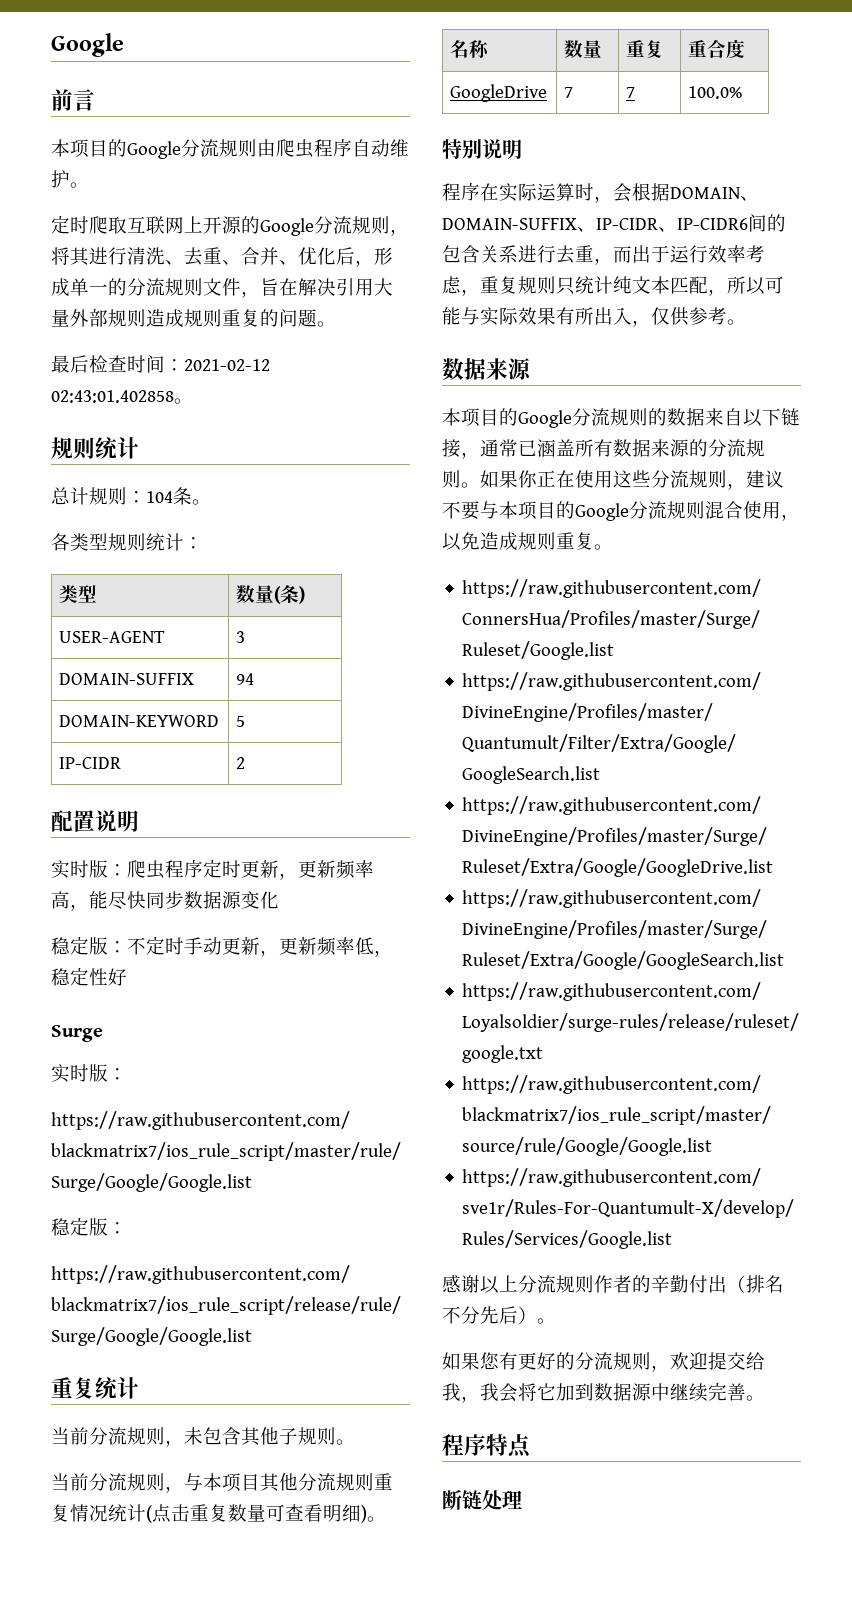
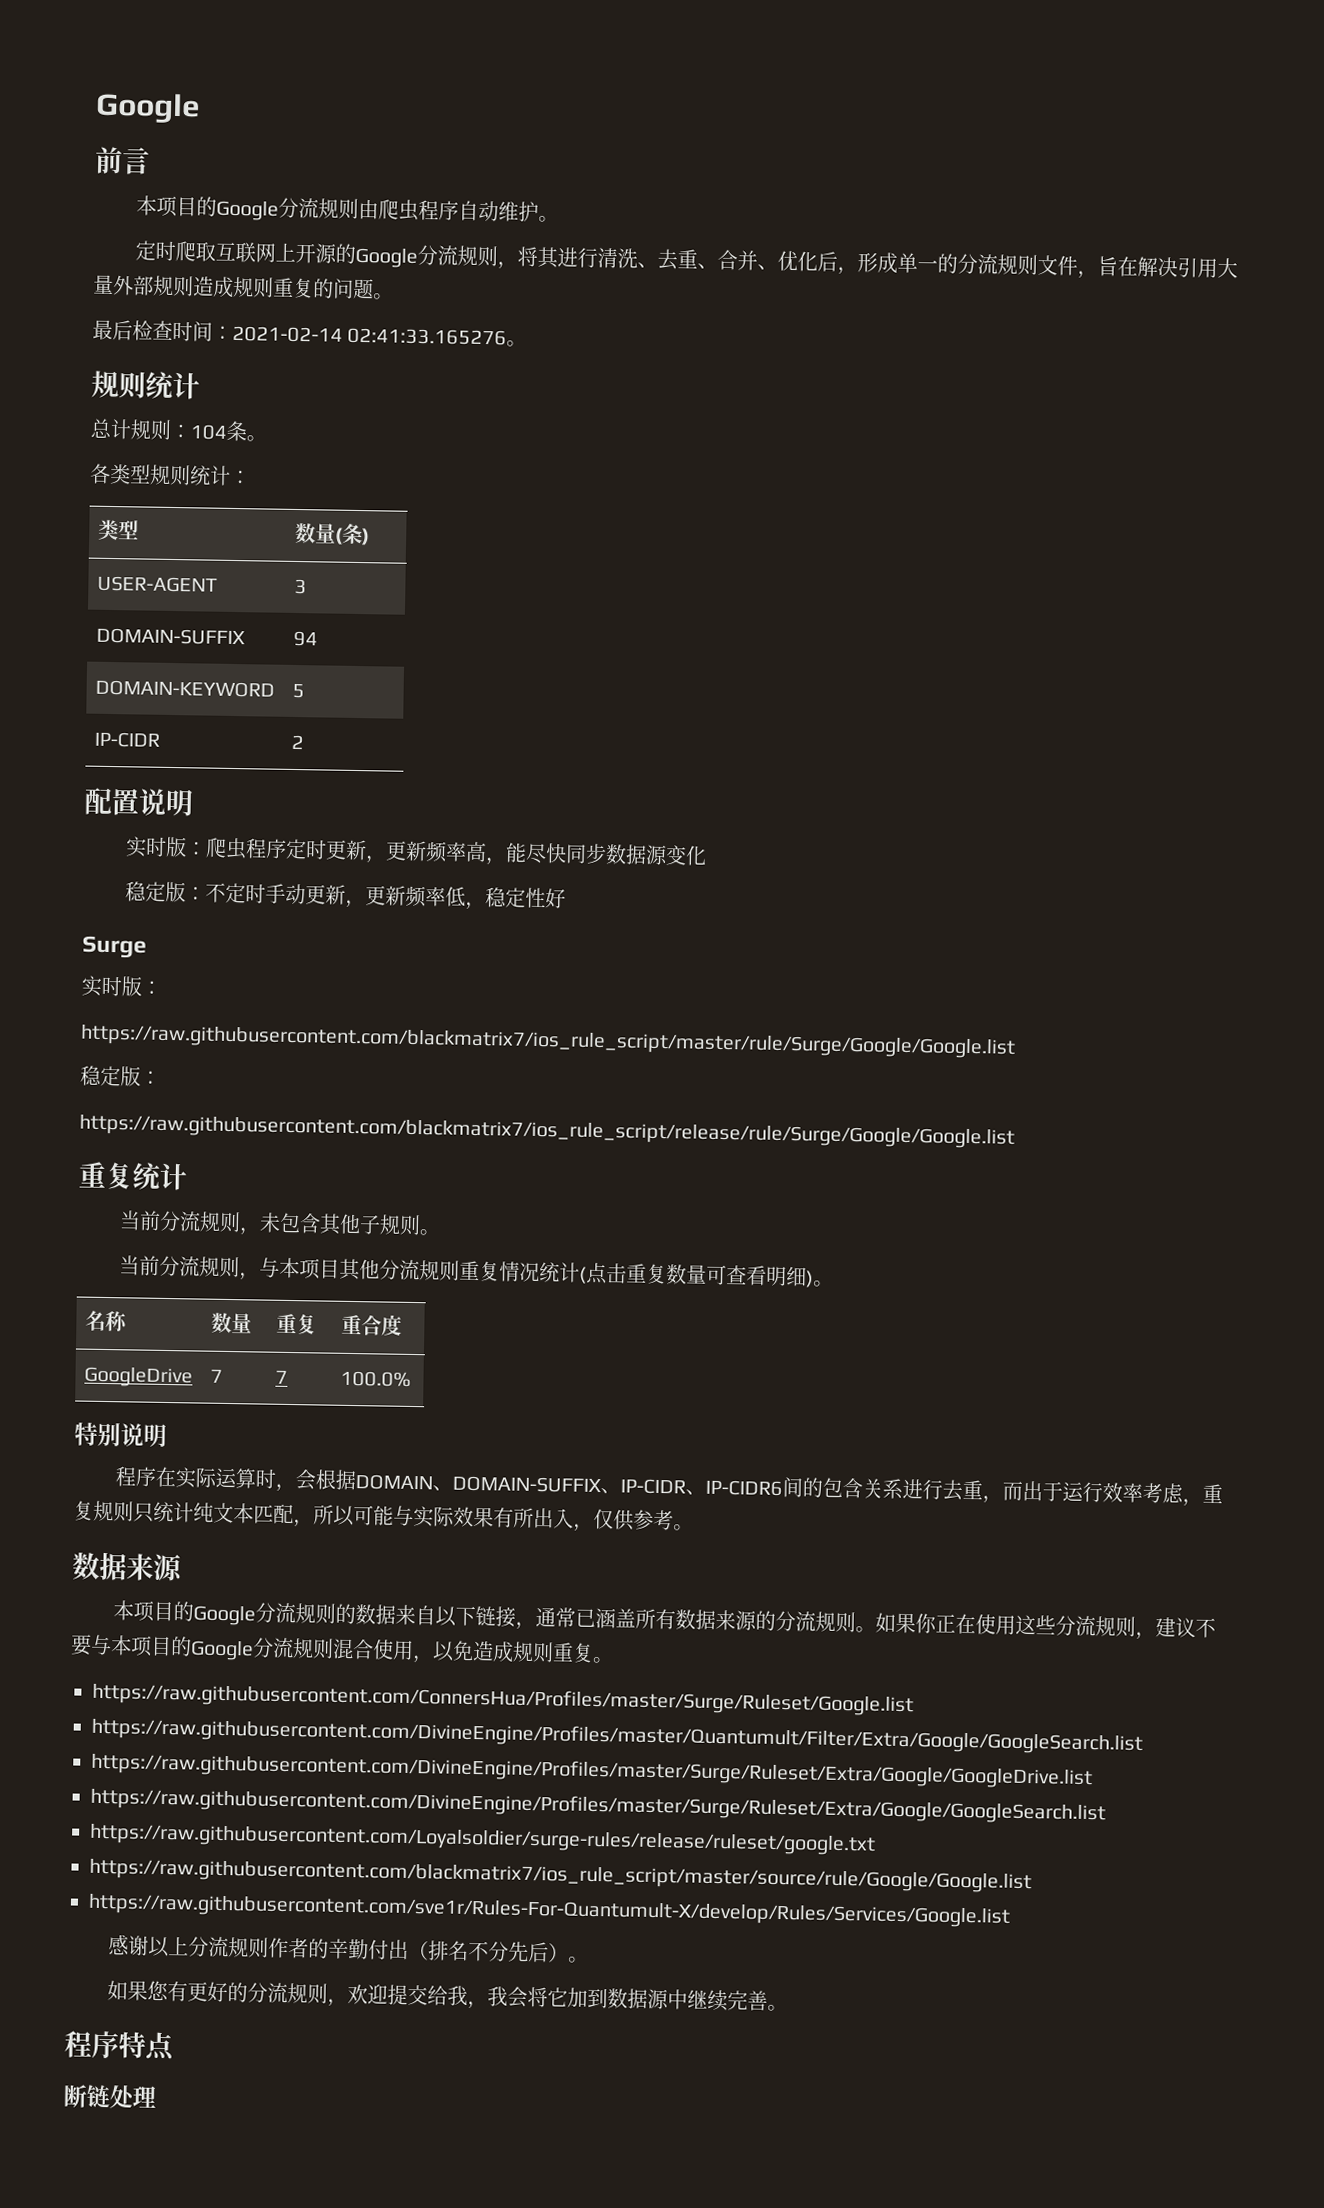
[184,359,270,371] [51,390,174,403] 2021-02-12 02:43:01.402858 -> [232,325,508,346] 2021-02-14 02:41:33.165276

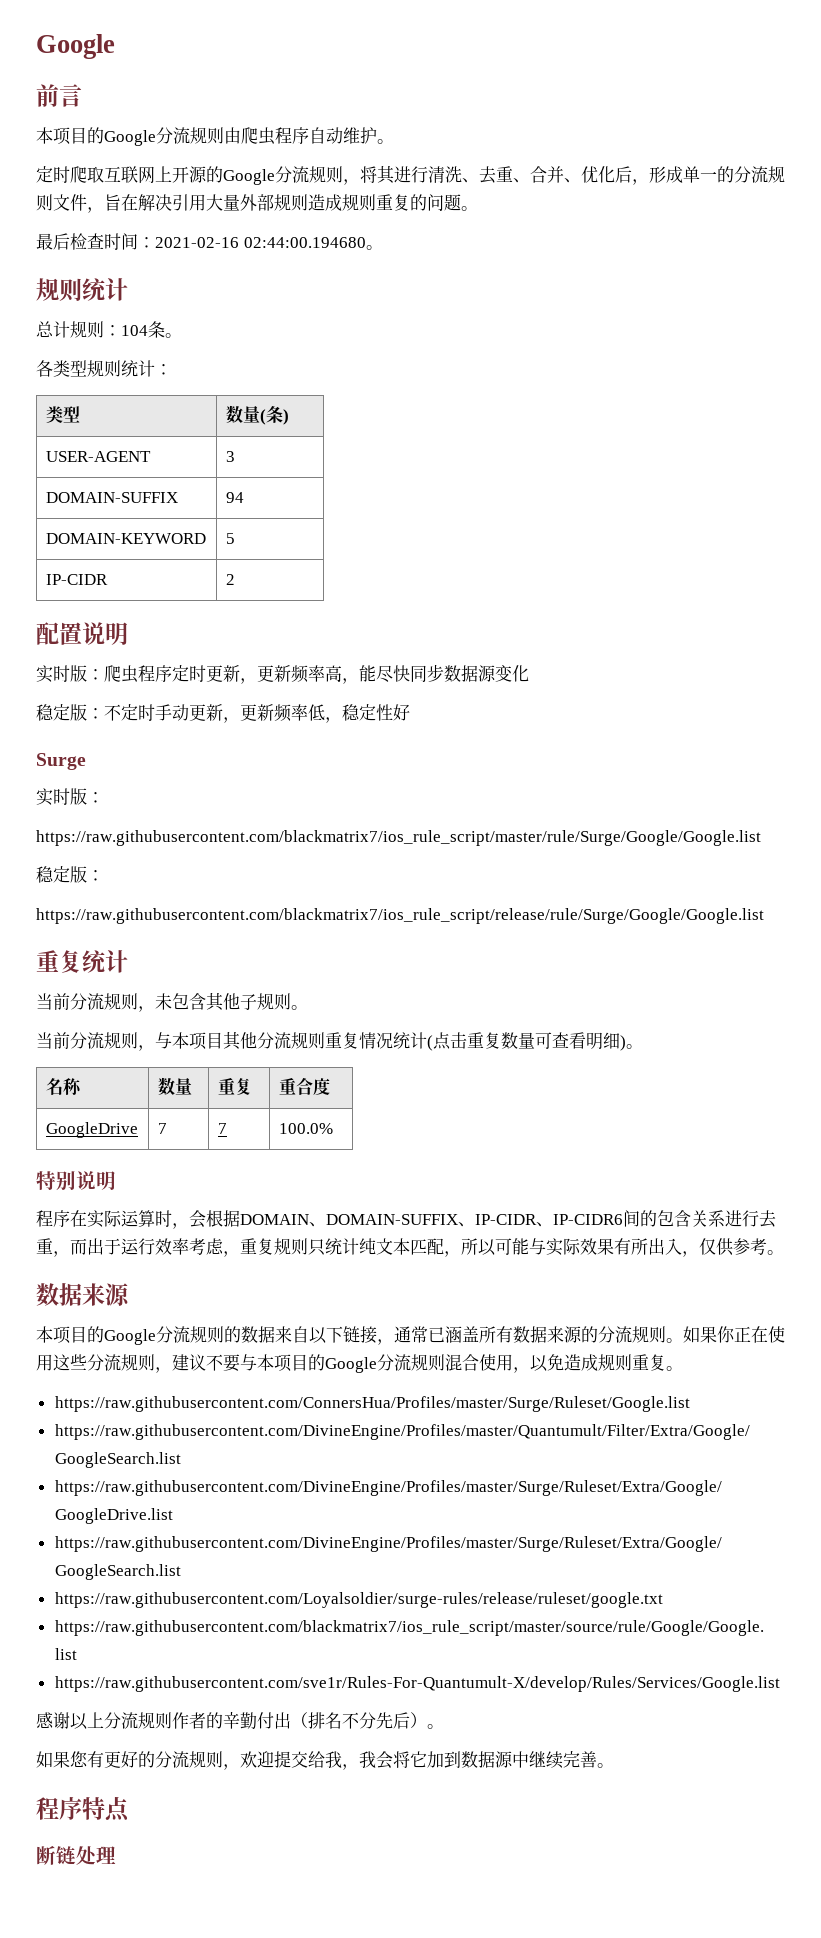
[232,325,508,346] 2021-02-14 02:41:33.165276 -> [155,237,366,248] 2021-02-16 02:44:00.194680

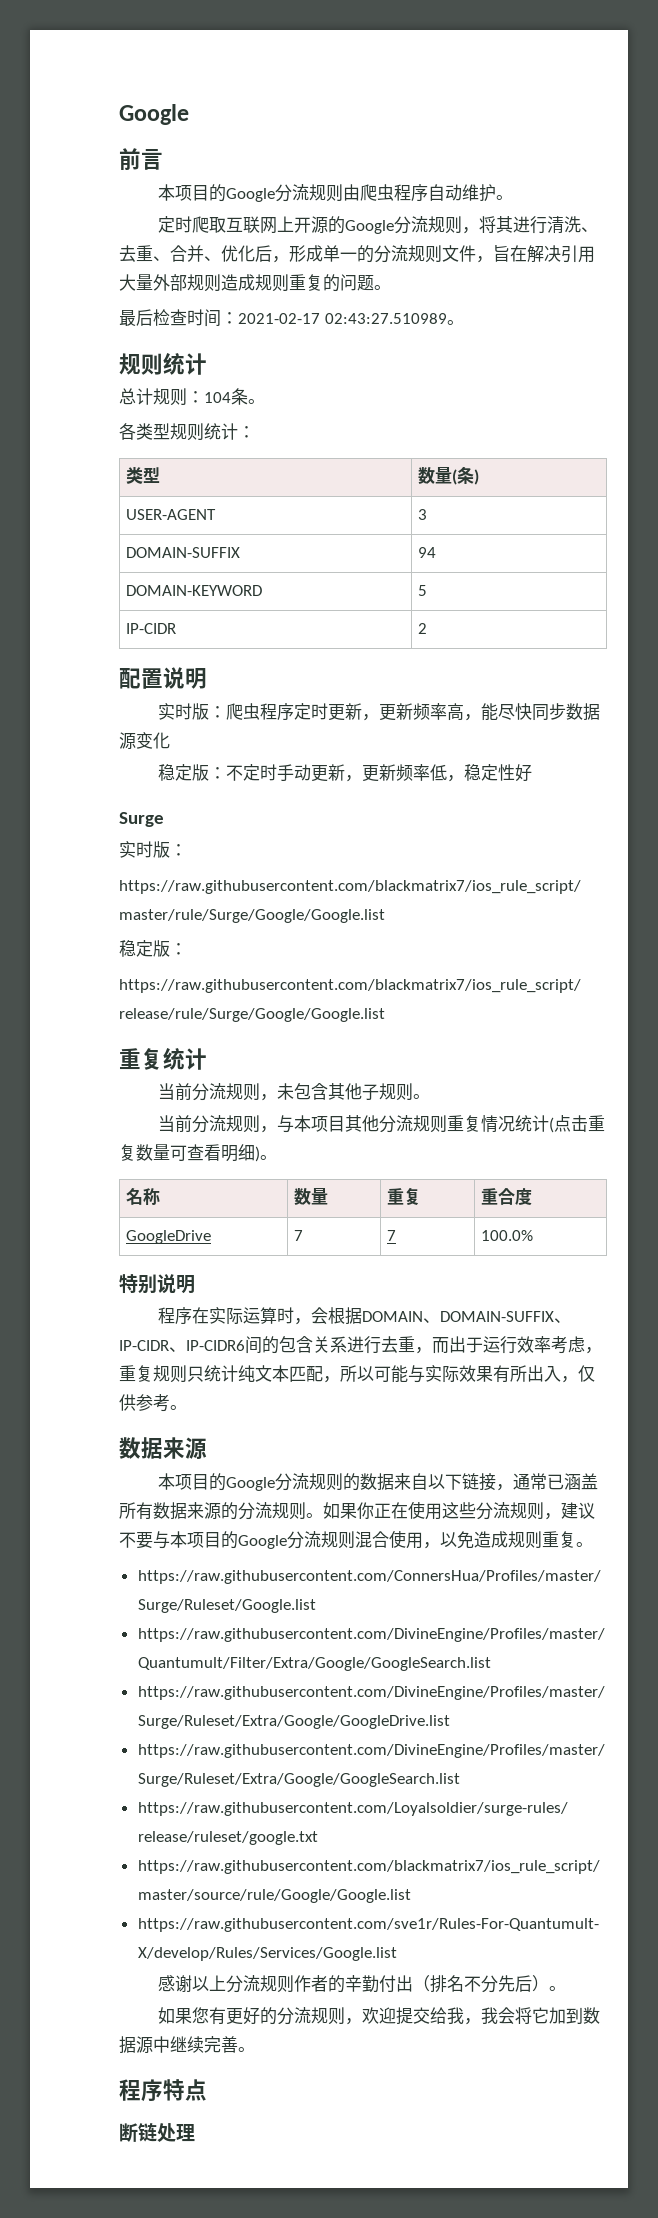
[155,237,366,248] 2021-02-16 02:44:00.194680 -> [238,313,447,324] 2021-02-17 02:43:27.510989

